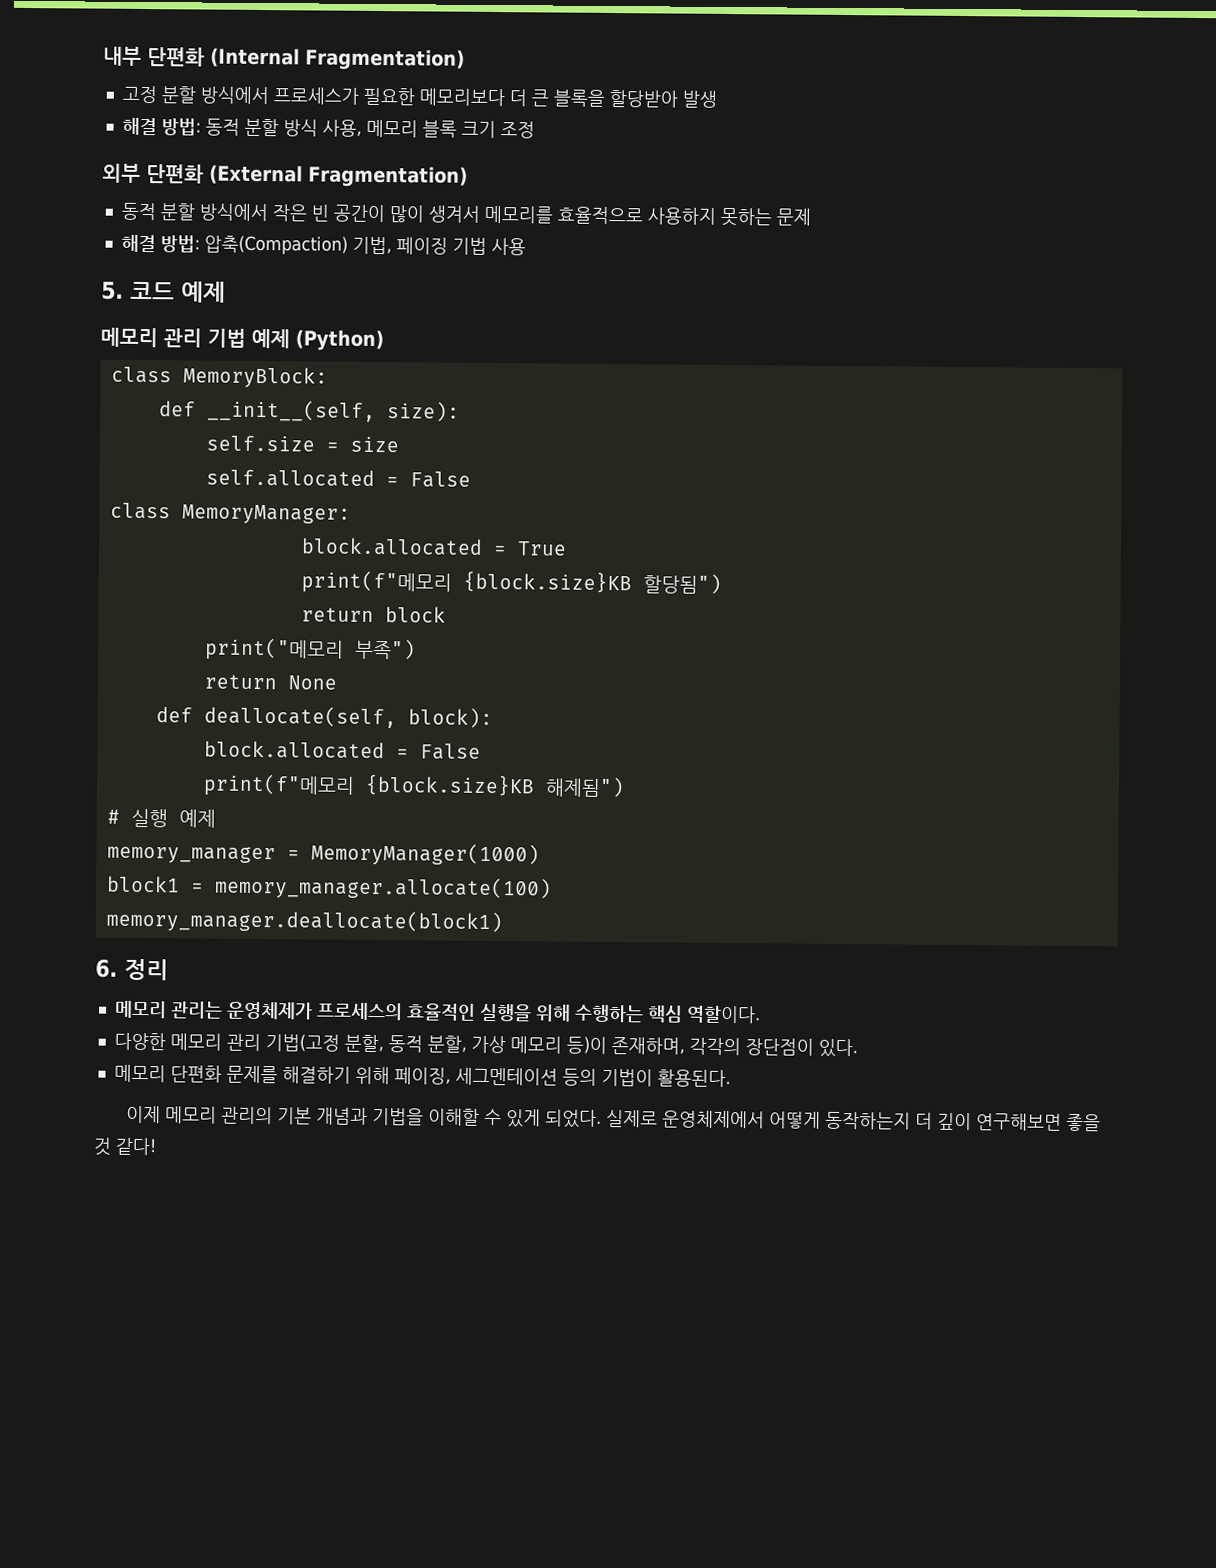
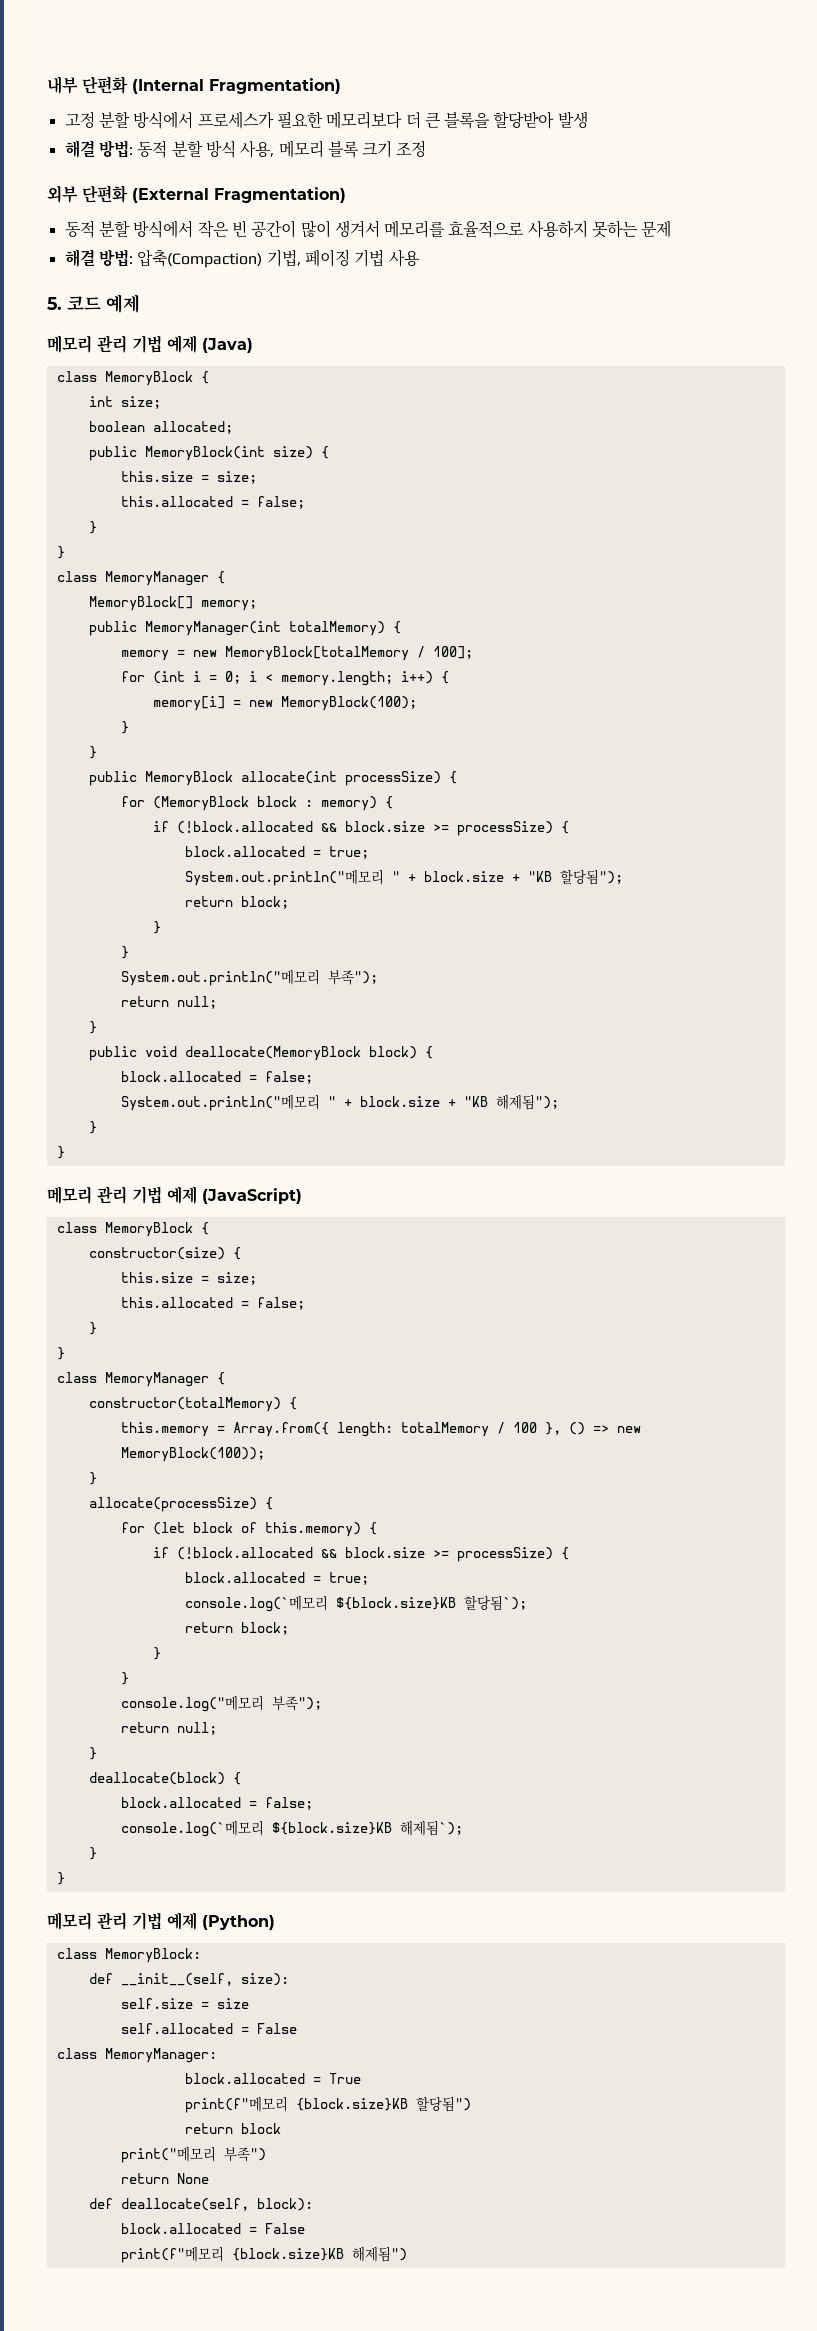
(226, 292) none -> [47,335,253,353] [56,371,209,386] [88,396,161,409] [88,421,233,434] [88,446,329,461] [120,471,257,484] [120,496,305,509] [88,521,97,534] [56,546,65,559] [56,571,225,586] [88,596,257,611] [88,621,401,636] [120,646,473,661] [120,671,449,686] [152,696,417,711] [120,721,129,734] [88,746,97,759] [88,771,457,786] [120,796,393,811] [152,821,569,836] [184,846,369,859] [184,869,623,886] [184,896,289,909] [152,921,161,934] [120,946,129,959] [120,969,378,986] [120,996,217,1009] [88,1021,97,1034] [88,1046,433,1061] [120,1071,313,1084] [120,1094,559,1111] [88,1121,97,1134] [56,1146,65,1159] [47,1186,302,1204] [56,1222,209,1237] [88,1247,241,1260] [120,1272,257,1285] [120,1297,305,1310] [88,1322,97,1335] [56,1347,65,1360] [56,1372,225,1387] [88,1397,297,1412] [120,1422,641,1437] [120,1447,265,1462] [88,1472,97,1485] [88,1497,273,1512] [120,1522,377,1537] [152,1547,569,1562] [184,1572,369,1585] [184,1595,527,1612] [184,1622,289,1635] [152,1647,161,1660] [120,1672,129,1685] [120,1695,322,1712] [120,1722,217,1735] [88,1747,97,1760] [88,1772,241,1785] [120,1797,313,1810] [120,1820,463,1837] [88,1847,97,1860] [56,1872,65,1885] // 메모리 관리 기법 예제 (Java) // class MemoryBlock { // int size; // boolean allocated; // public MemoryBlock(int size) { // this.size = size; // this.allocated = false; // } // } // class MemoryManager { // MemoryBlock[] memory; // public MemoryManager(int totalMemory) { // memory = new MemoryBlock[totalMemory / 100]; // for (int i = 0; i < memory.length; i++) { // memory[i] = new MemoryBlock(100); // } // } // public MemoryBlock allocate(int processSize) { // for (MemoryBlock block : memory) { // if (!block.allocated && block.size >= processSize) { // block.allocated = true; // System.out.println("메모리 " + block.size + "KB 할당됨"); // return block; // } // } // System.out.println("메모리 부족"); // return null; // } // public void deallocate(MemoryBlock block) { // block.allocated = false; // System.out.println("메모리 " + block.size + "KB 해제됨"); // } // } // 메모리 관리 기법 예제 (JavaScript) // class MemoryBlock { // constructor(size) { // this.size = size; // this.allocated = false; // } // } // class MemoryManager { // constructor(totalMemory) { // this.memory = Array.from({ length: totalMemory / 100 }, () => new MemoryBlock(100)); // } // allocate(processSize) { // for (let block of this.memory) { // if (!block.allocated && block.size >= processSize) { // block.allocated = true; // console.log(`메모리 ${block.size}KB 할당됨`); // return block; // } // } // console.log("메모리 부족"); // return null; // } // deallocate(block) { // block.allocated = false; // console.log(`메모리 ${block.size}KB 해제됨`); // } // }
[106,808,216,828] [106,842,540,867] [106,875,552,901] [105,908,503,935] [95,958,169,981] [113,1000,761,1024] [113,1032,858,1058] [113,1064,731,1088] [125,1105,1101,1132] [93,1137,156,1156] // # 실행 예제 // memory_manager = MemoryManager(1000) // block1 = memory_manager.allocate(100) // memory_manager.deallocate(block1) // 6. 정리 // 메모리 관리는 운영체제가 프로세스의 효율적인 실행을 위해 수행하는 핵심 역할이다. // 다양한 메모리 관리 기법(고정 분할, 동적 분할, 가상 메모리 등)이 존재하며, 각각의 장단점이 있다. // 메모리 단편화 문제를 해결하기 위해 페이징, 세그멘테이션 등의 기법이 활용된다. // 이제 메모리 관리의 기본 개념과 기법을 이해할 수 있게 되었다. 실제로 운영체제에서 어떻게 동작하는지 더 깊이 연구해보면 좋을 것 같다! -> (407, 2254) none

